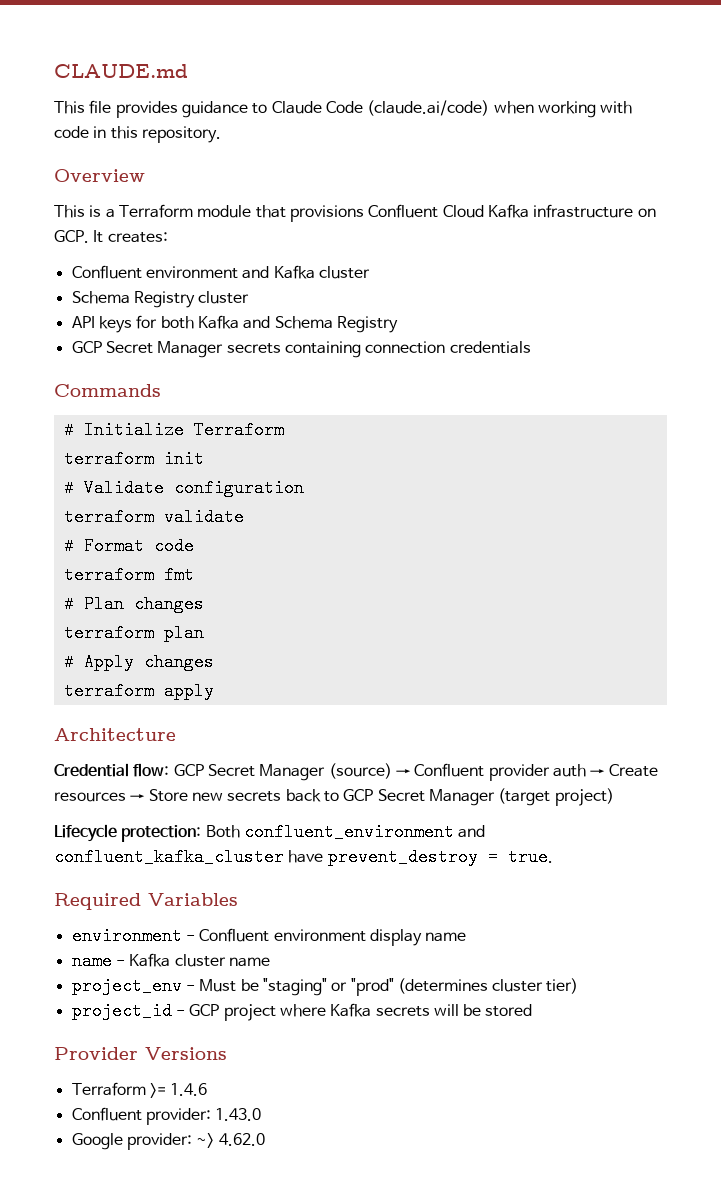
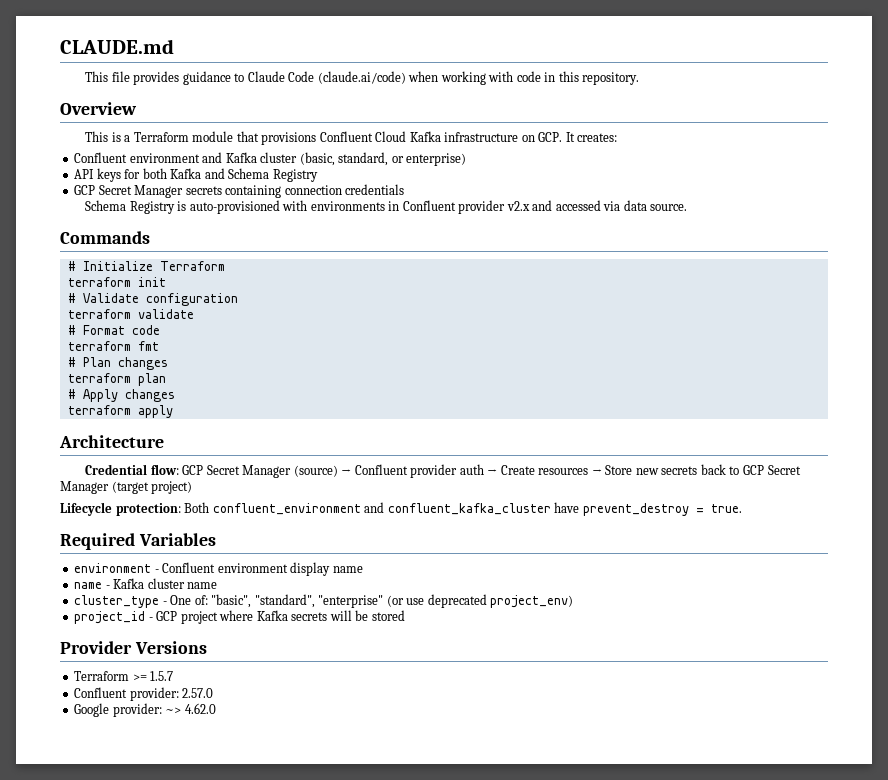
[71,291,250,308] // Schema Registry cluster -> [299,152,467,166] (basic, standard, or enterprise)
(531, 347) none -> [85,200,688,214] // Schema Registry is auto-provisioned with environments in Confluent provider v2.x and accessed via data source.
[71,977,579,996] project_env - Must be "staging" or "prod" (determines cluster tier) -> [74,594,574,608] cluster_type - One of: "basic", "standard", "enterprise" (or use deprecated project_env)
[170,1083,208,1096] 1.4.6 -> [150,671,174,681] 1.5.7
[215,1108,262,1121] 1.43.0 -> [182,688,214,698] 2.57.0

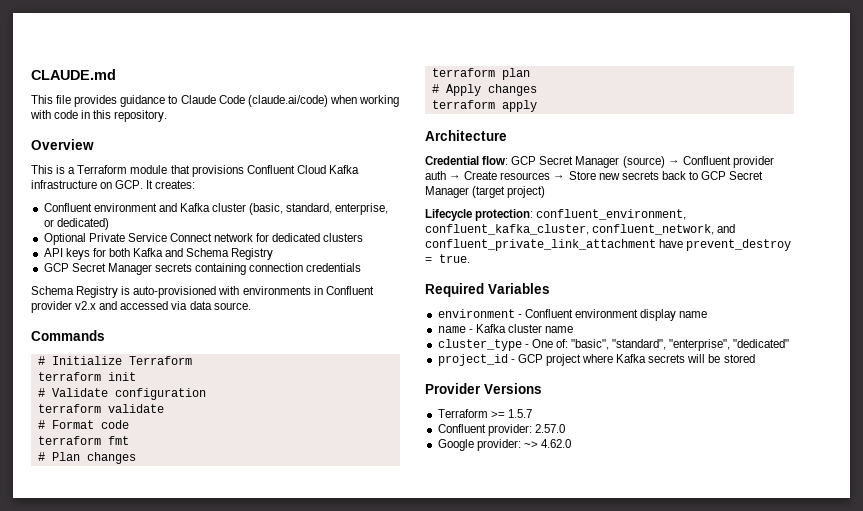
[391,153,467,166] or enterprise) -> [335,203,389,215] [43,218,109,230] [43,233,364,245] enterprise, or dedicated) // Optional Private Service Connect network for dedicated clusters
[184,502,551,515] Both confluent_environment and confluent_kafka_cluster -> [536,209,687,220] [425,224,736,235] [425,239,656,251] confluent_environment, confluent_kafka_cluster, confluent_network, and confluent_private_link_attachment
[318,594,574,608] "enterprise" (or use deprecated project_env) -> [669,339,790,351] "enterprise", "dedicated"

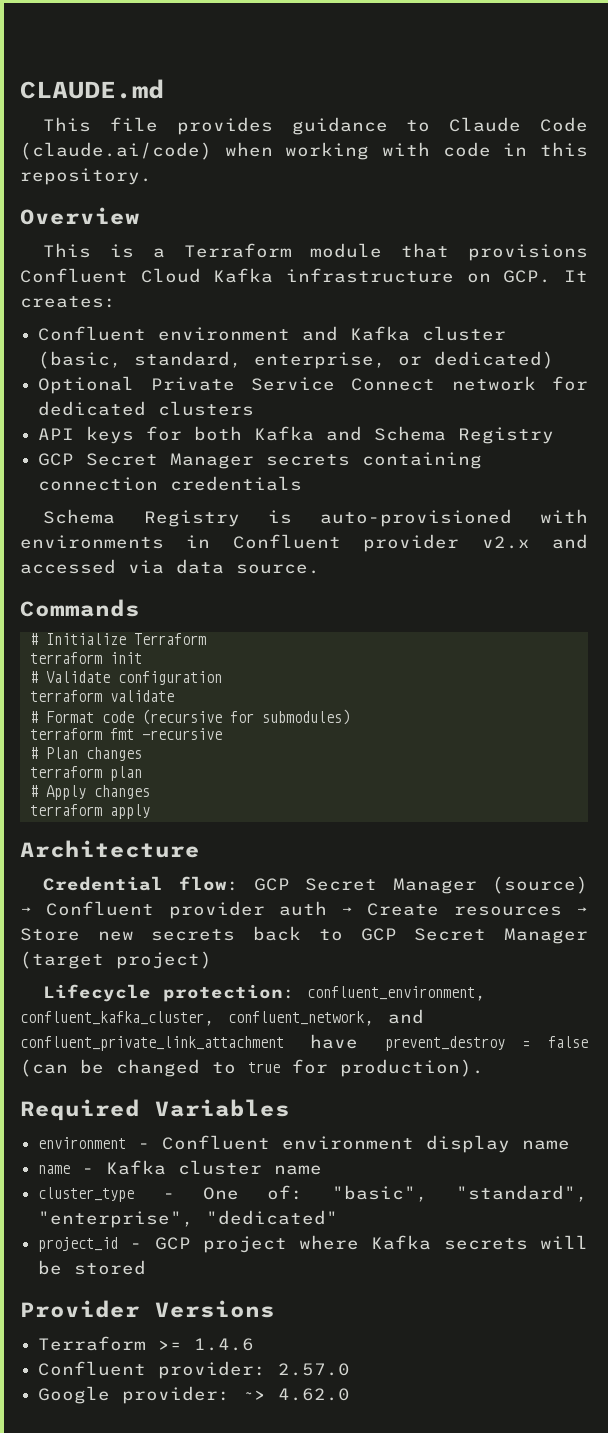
(129, 424) none -> [141,709,350,725] (recursive for submodules)
(129, 440) none -> [141,728,222,740] -recursive
[439,254,470,263] true. -> [548,1036,588,1048] [20,1059,484,1077] false (can be changed to true for production).
[507,409,532,418] 1.5.7 -> [194,1338,255,1351] 1.4.6

